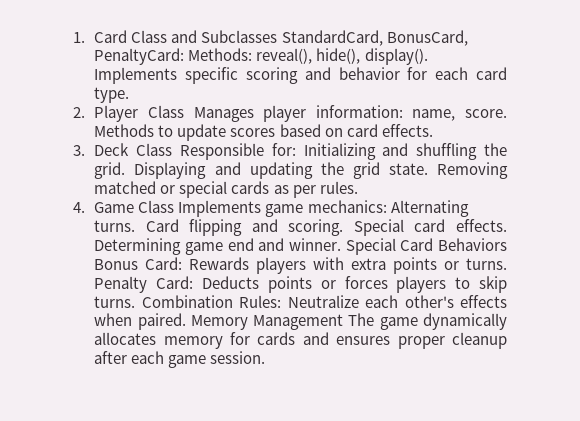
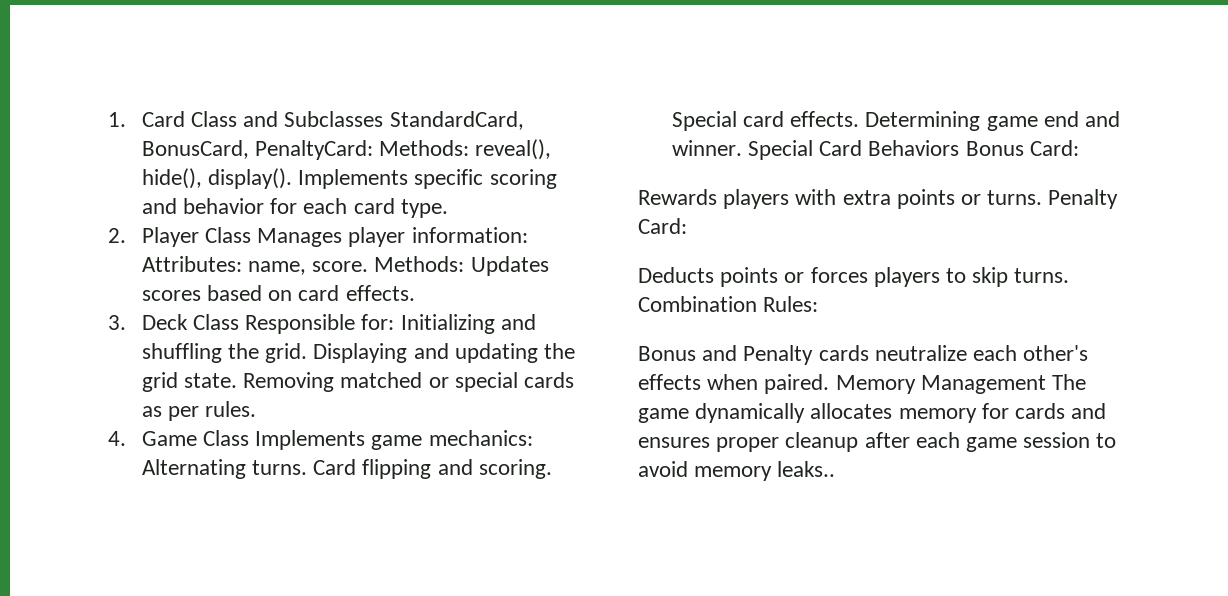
(403, 111) none -> [141,256,242,272] Attributes:
[94,124,227,141] Methods to update -> [374,256,549,276] Methods: Updates
(183, 263) none -> (1079, 148) //
(194, 282) none -> (687, 226) //
[287,295,359,308] Neutralize -> [638,345,967,365] // Bonus and Penalty cards neutralize
[210,351,266,364] session. -> [1023,432,1117,448] [638,461,836,481] session to avoid memory leaks..

